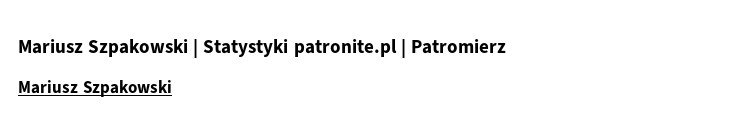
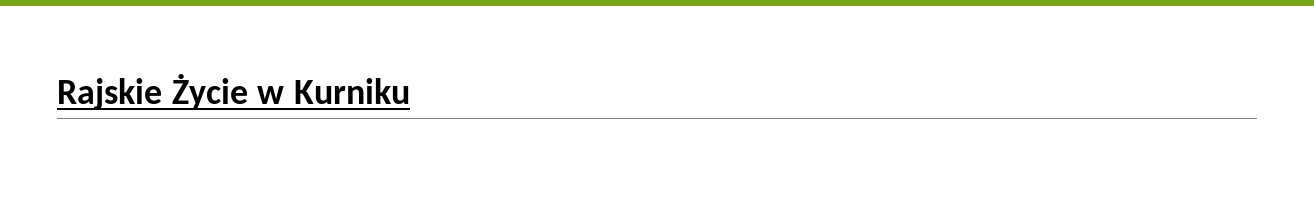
[18,39,506,58] [18,80,172,97] Mariusz Szpakowski | Statystyki patronite.pl | Patromierz // Mariusz Szpakowski -> [57,74,411,110] Rajskie Życie w Kurniku

